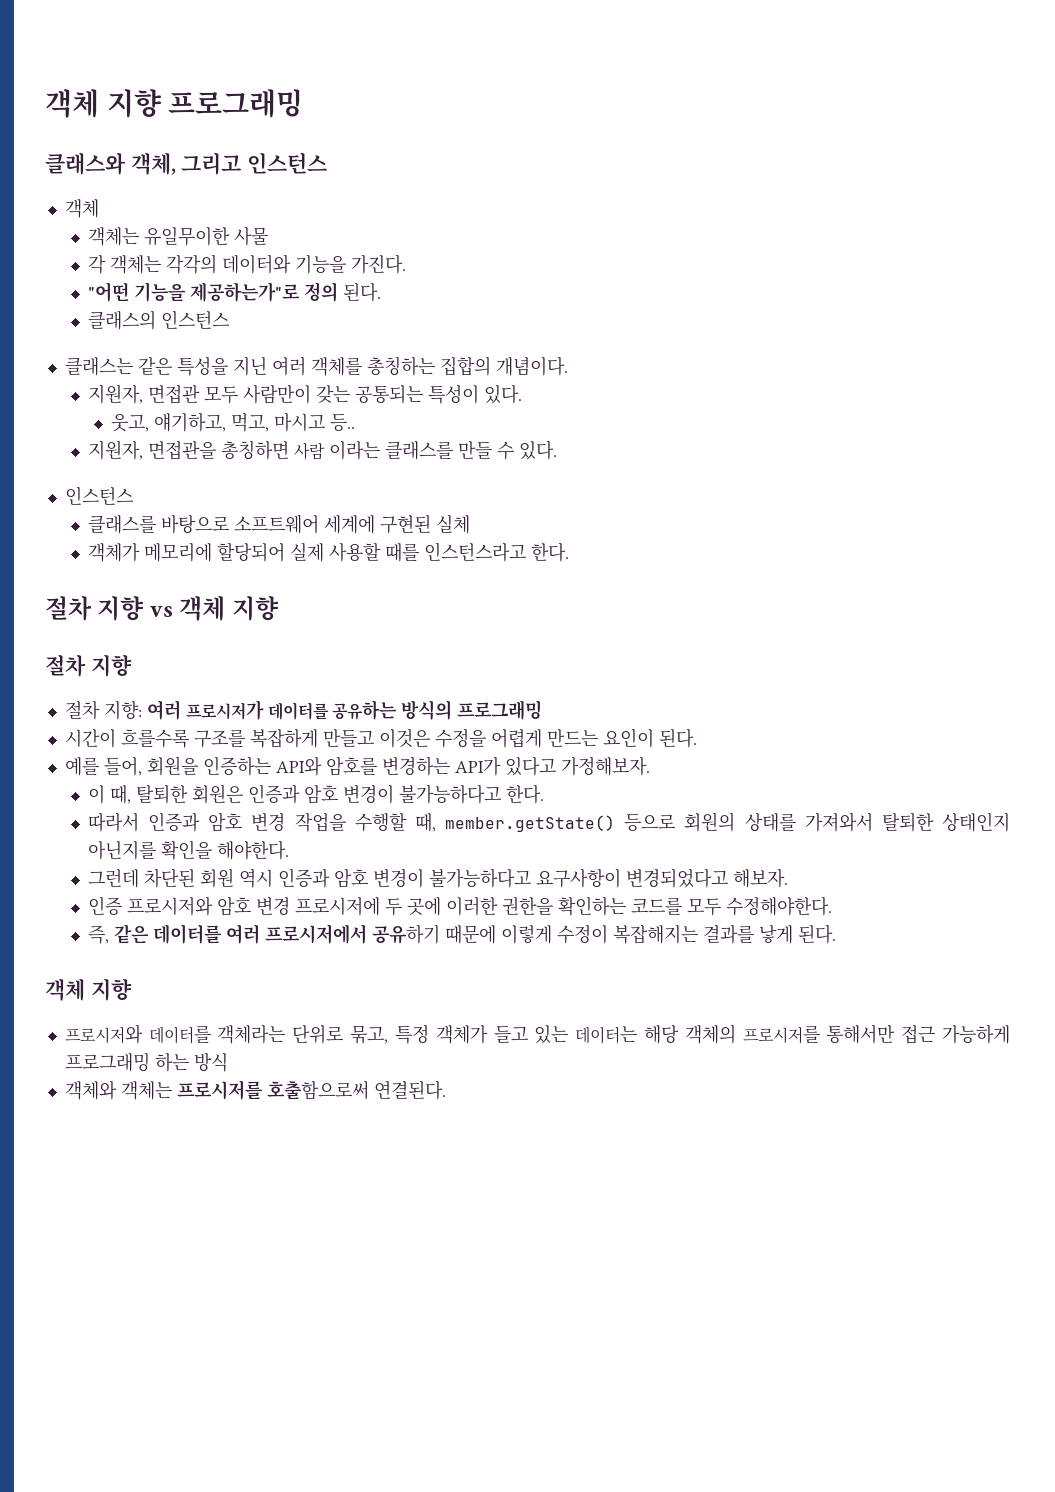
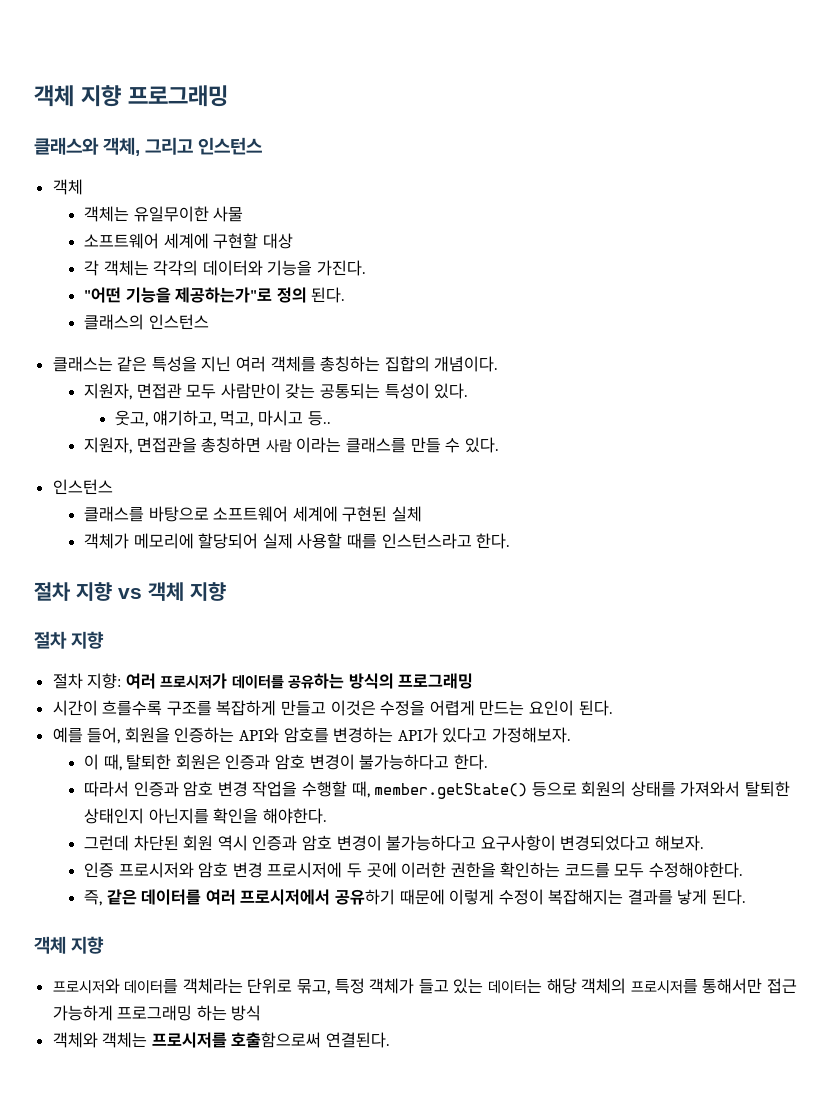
(268, 236) none -> [83,233,293,249] // 소프트웨어 세계에 구현할 대상

